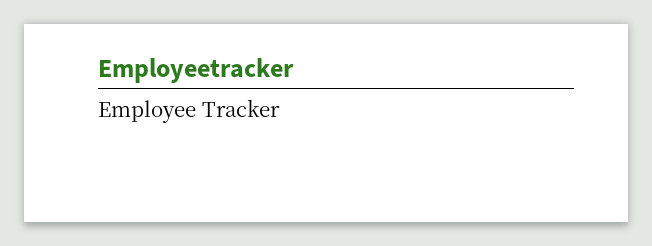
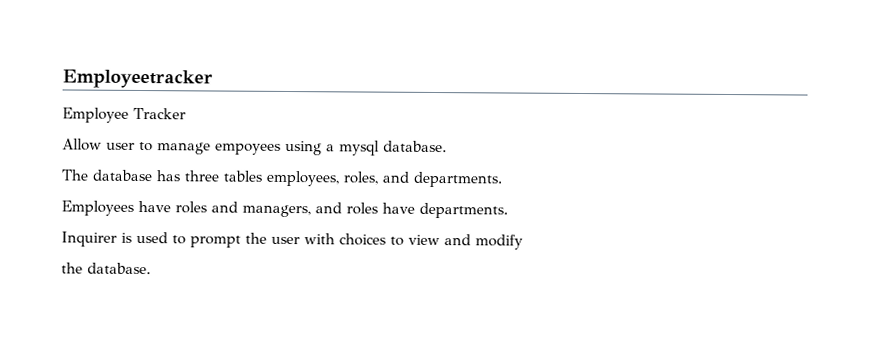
(280, 108) none -> [62,138,447,156] [61,169,503,188] [61,200,508,219] [61,231,523,250] [61,262,151,275] // Allow user to manage empoyees using a mysql database. // The database has three tables employees, roles, and departments. // Employees have roles and managers, and roles have departments. // Inquirer is used to prompt the user with choices to view and modify // the database.

